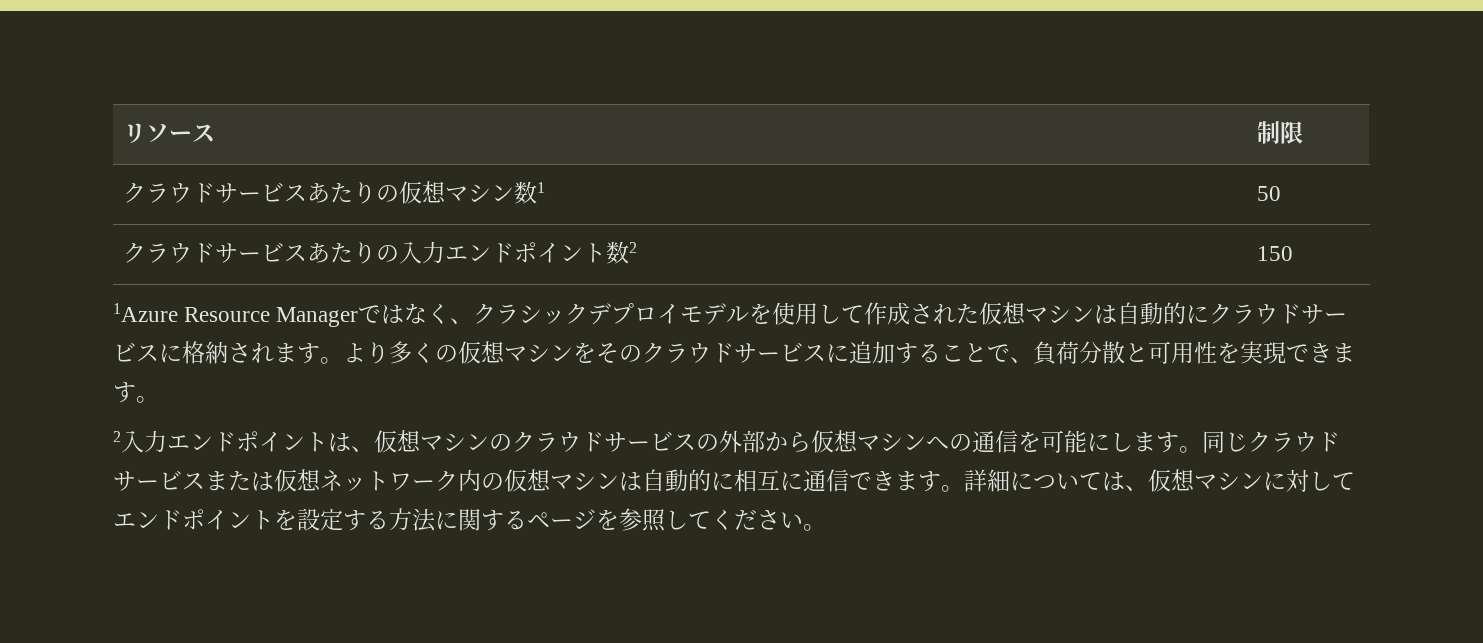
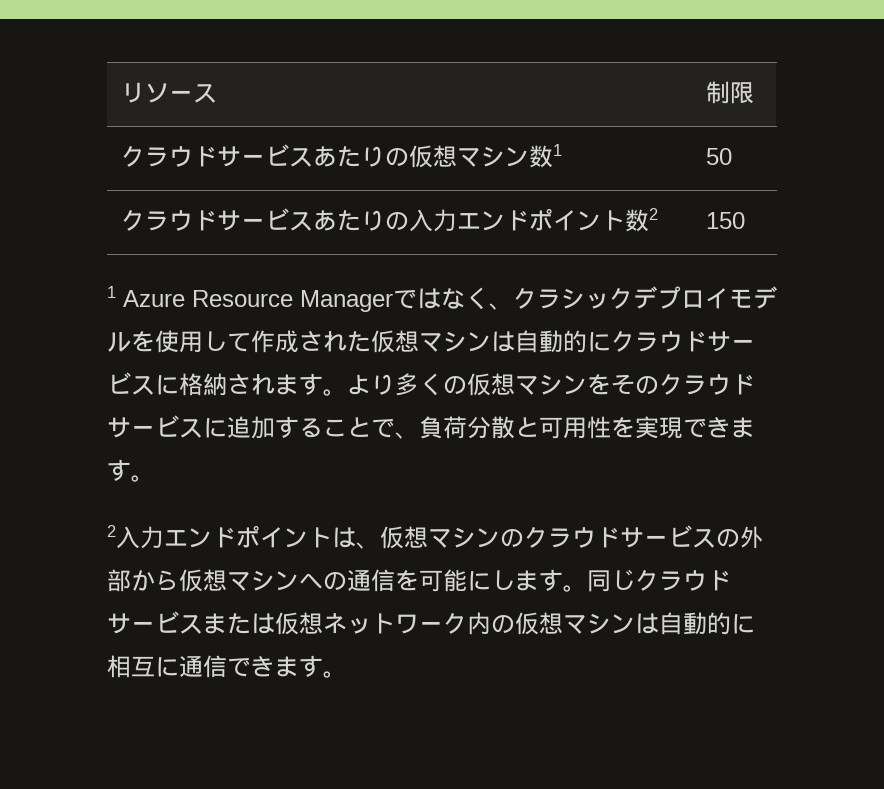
[113,303,178,322] 1Azure -> [107,286,185,307] 1 Azure
[964,469,1355,492] [113,508,826,532] 詳細については、仮想マシンに対してエンドポイントを設定する方法に関するページを参照してください。 -> (347, 674) none

